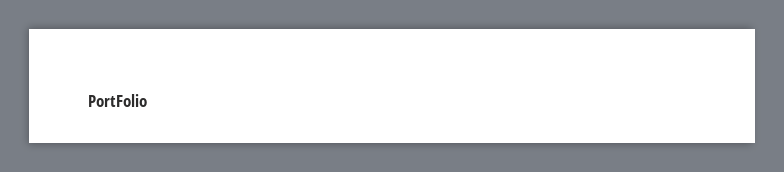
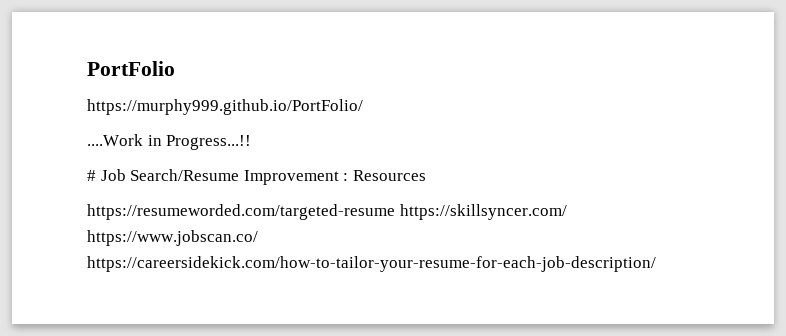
(147, 100) none -> [87,99,363,115] [87,134,252,150] [87,169,426,185] [87,204,567,220] [87,230,258,246] [87,256,656,272] // https://murphy999.github.io/PortFolio/ // ....Work in Progress...!! // # Job Search/Resume Improvement : Resources // https://resumeworded.com/targeted-resume https://skillsyncer.com/ https://www.jobscan.co/ https://careersidekick.com/how-to-tailor-your-resume-for-each-job-description/

